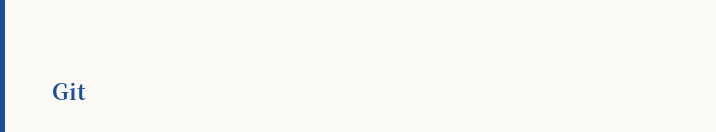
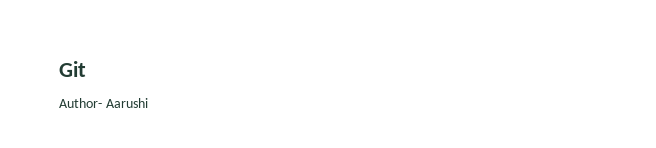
(86, 91) none -> [59,98,148,108] // Author- Aarushi

